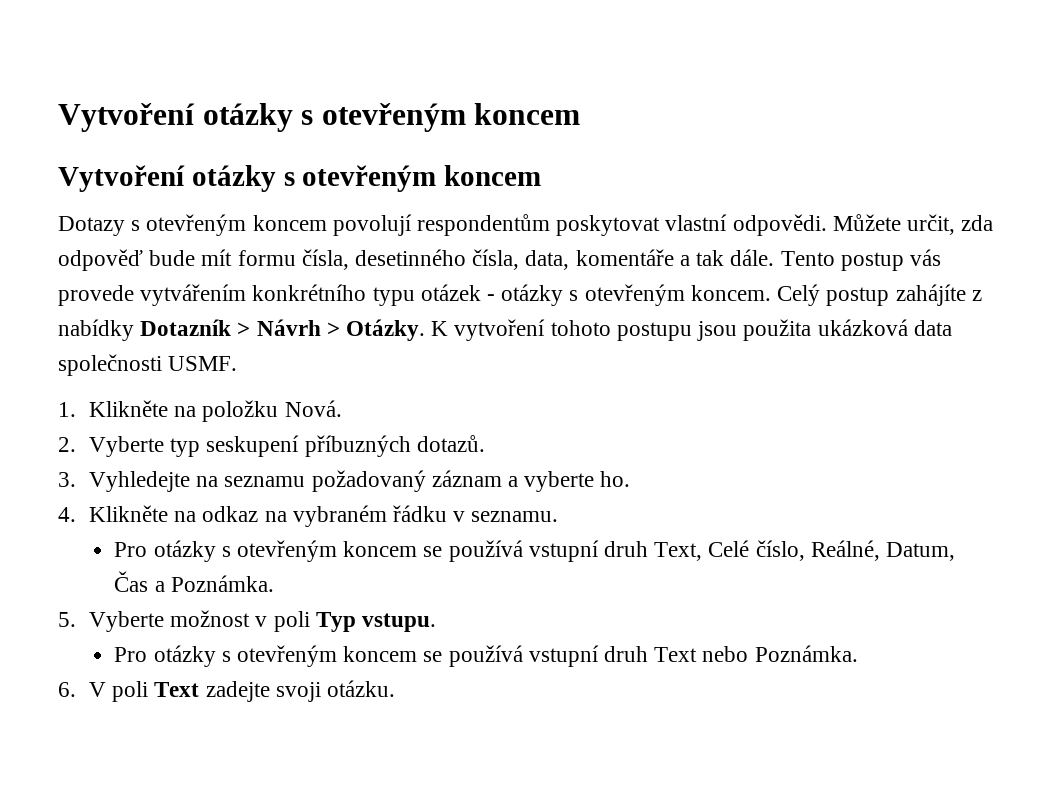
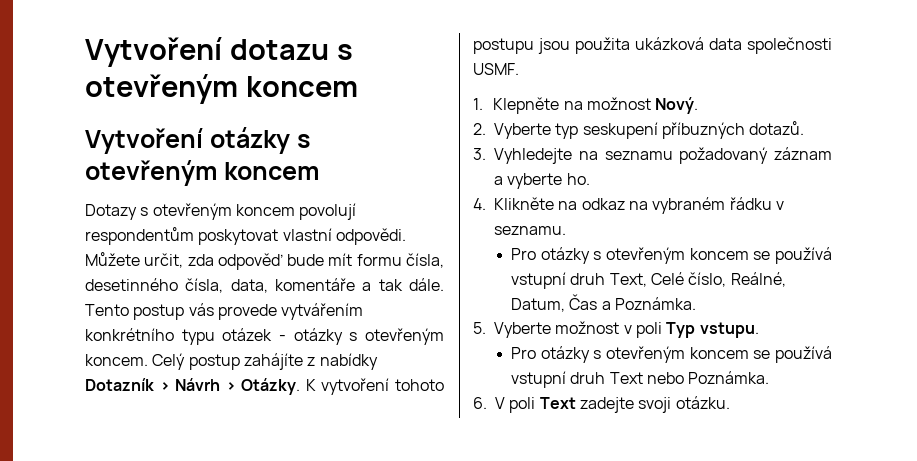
[58,103,293,132] Vytvoření otázky -> [85,37,329,67] Vytvoření dotazu
[89,400,342,422] Klikněte na položku Nová. -> [493,97,699,114] Klepněte na možnost Nový.

